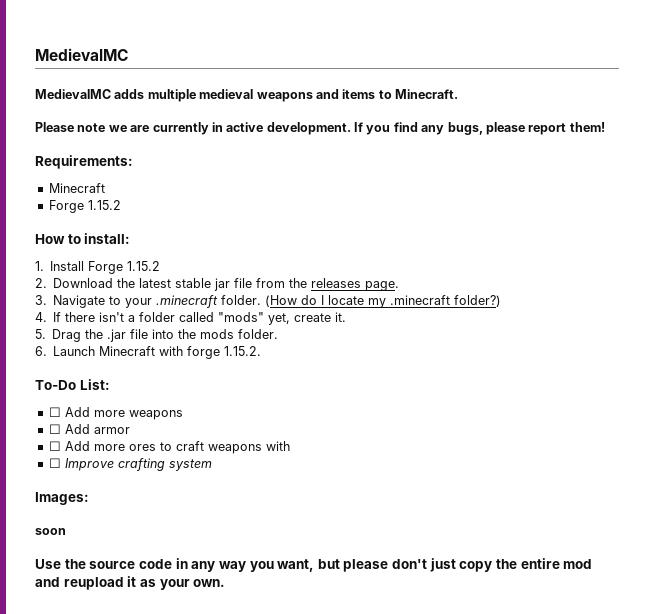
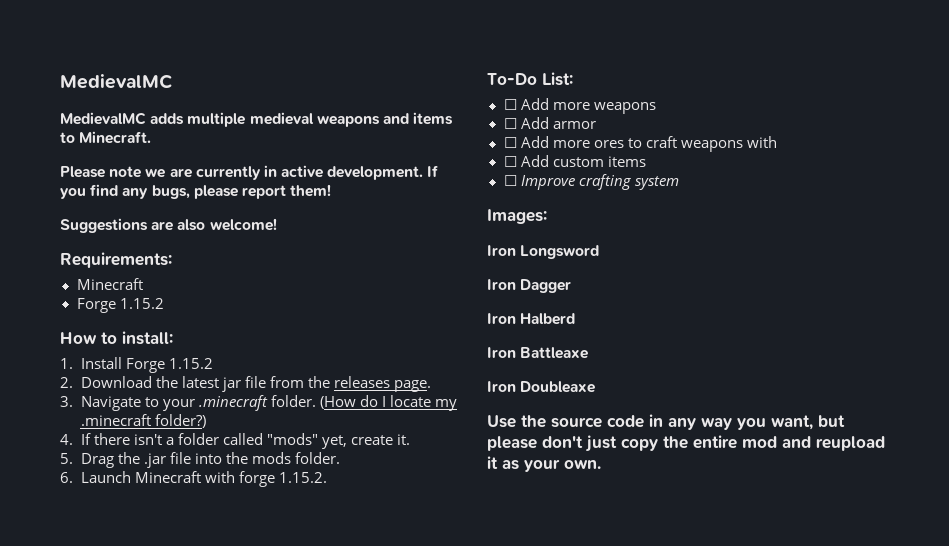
(605, 127) none -> [60,218,277,233] // Suggestions are also welcome!
[175,278,212,288] stable -> (219, 382) none
(290, 446) none -> [503,155,646,167] // ☐ Add custom items
[35,528,66,535] soon -> [487,245,600,259] [487,279,572,293] [487,313,576,325] [487,347,589,359] [487,381,596,393] Iron Longsword // Iron Dagger // Iron Halberd // Iron Battleaxe // Iron Doubleaxe

